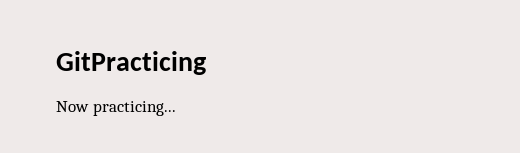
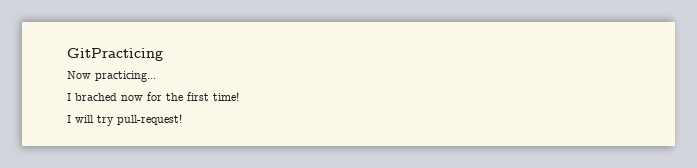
(176, 108) none -> [67,92,239,101] [67,114,182,126] // I brached now for the first time! // I will try pull-request!

